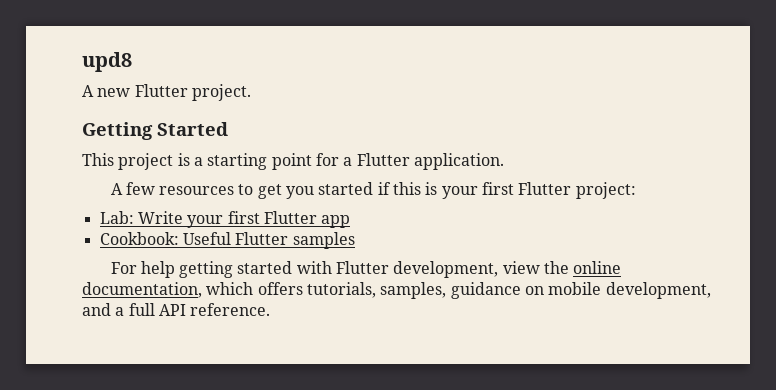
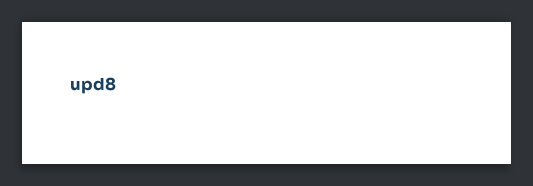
[82,84,251,101] [82,122,228,140] [82,153,504,170] [110,182,636,199] [99,211,351,228] [99,232,355,249] [110,261,622,278] [82,282,711,299] [82,303,271,316] // A new Flutter project. // Getting Started // This project is a starting point for a Flutter application. // A few resources to get you started if this is your first Flutter project: // Lab: Write your first Flutter app // Cookbook: Useful Flutter samples // For help getting started with Flutter development, view the online documentation, which offers tutorials, samples, guidance on mobile development, and a full API reference. -> (116, 85) none

